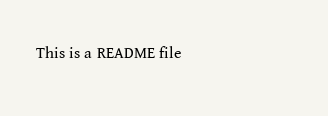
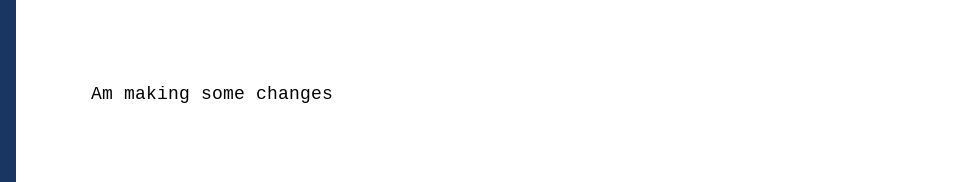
[36,46,182,58] This is a README file -> [91,86,333,103] Am making some changes

